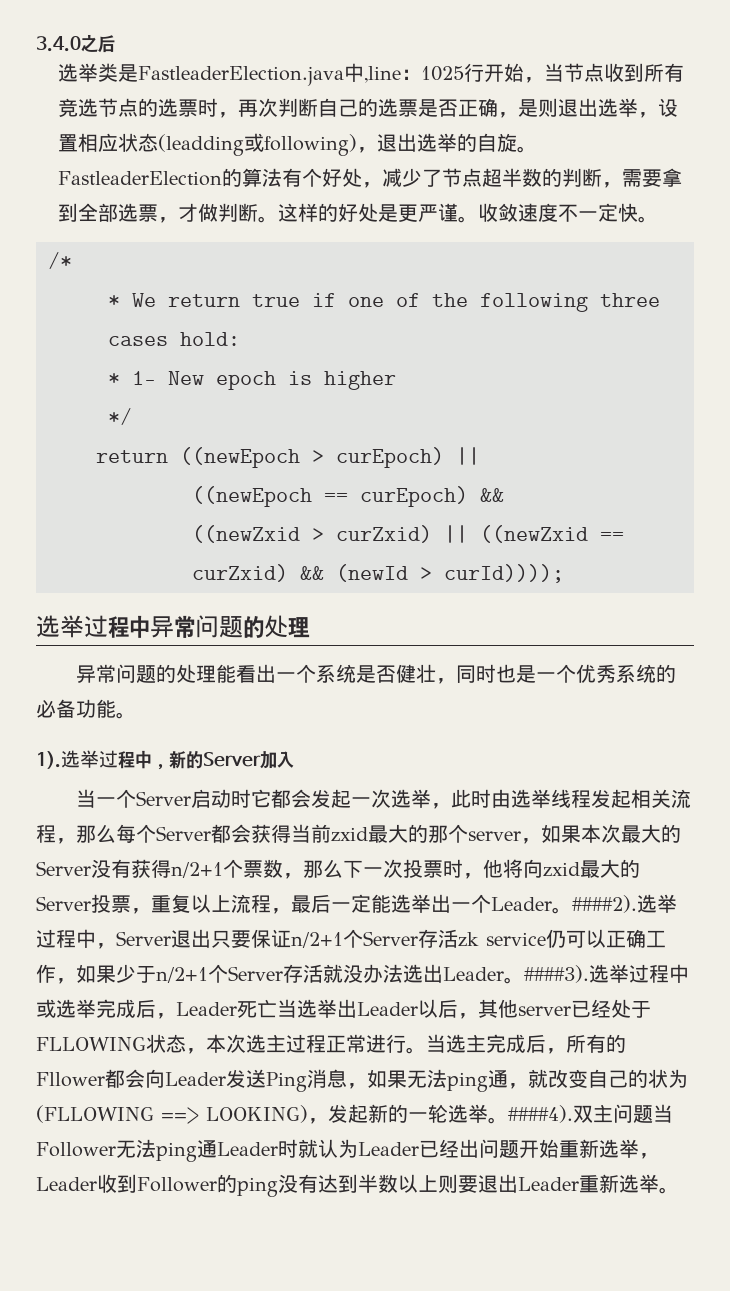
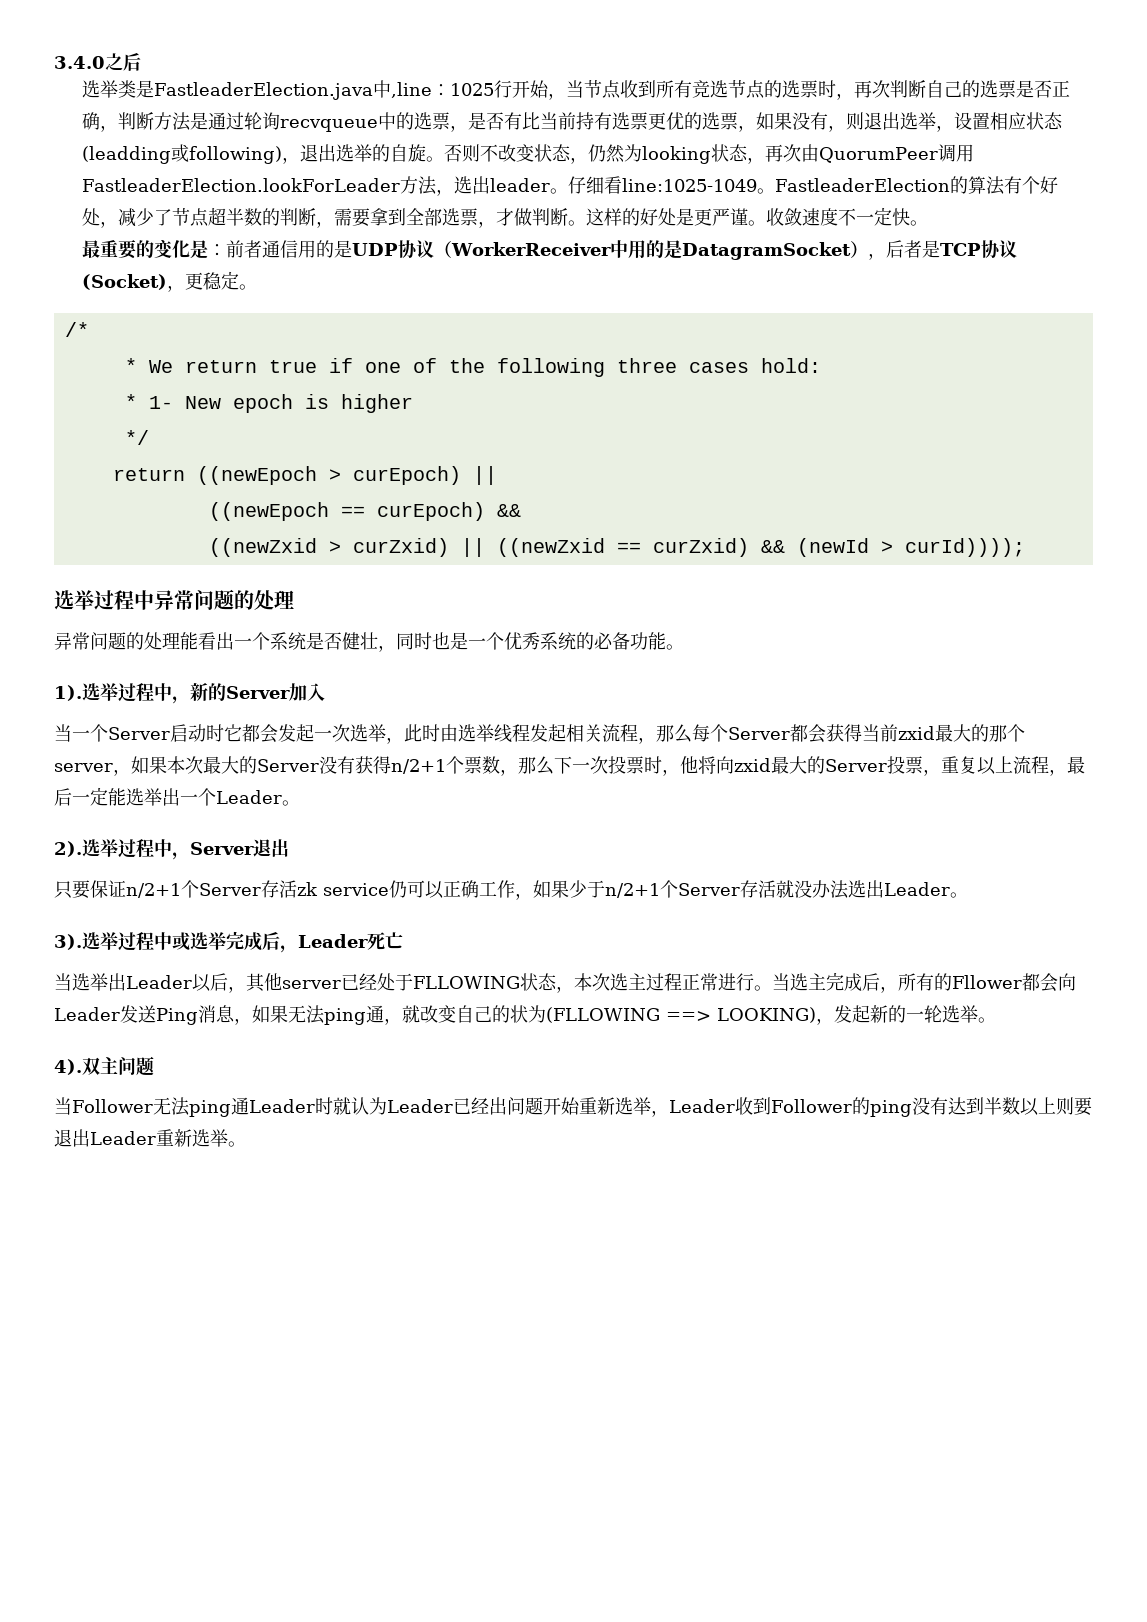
[518,99,539,117] 是 -> [118,112,847,132] 判断方法是通过轮询recvqueue中的选票，是否有比当前持有选票更优的选票，如果没有，
(538, 149) none -> [444,144,975,164] [82,176,776,196] 否则不改变状态，仍然为looking状态，再次由QuorumPeer调用FastleaderElection.lookForLeader方法，选出leader。仔细看line:1025-1049。
(659, 219) none -> [82,239,1018,260] [82,271,258,292] // 最重要的变化是：前者通信用的是UDP协议（WorkerReceiver中用的是DatagramSocket），后者是TCP协议(Socket)，更稳定。
[572,895,637,913] ####2). -> [54,841,82,857] // 2).
(211, 938) none -> (289, 848) //
[524,965,589,983] ####3). -> [54,934,82,950] // 3).
(277, 1008) none -> (403, 940) //
[508,1105,573,1123] ####4). -> [54,1059,82,1075] // 4).
(653, 1114) none -> (154, 1066) //

